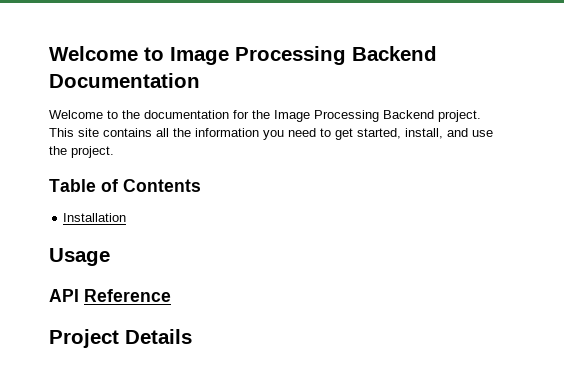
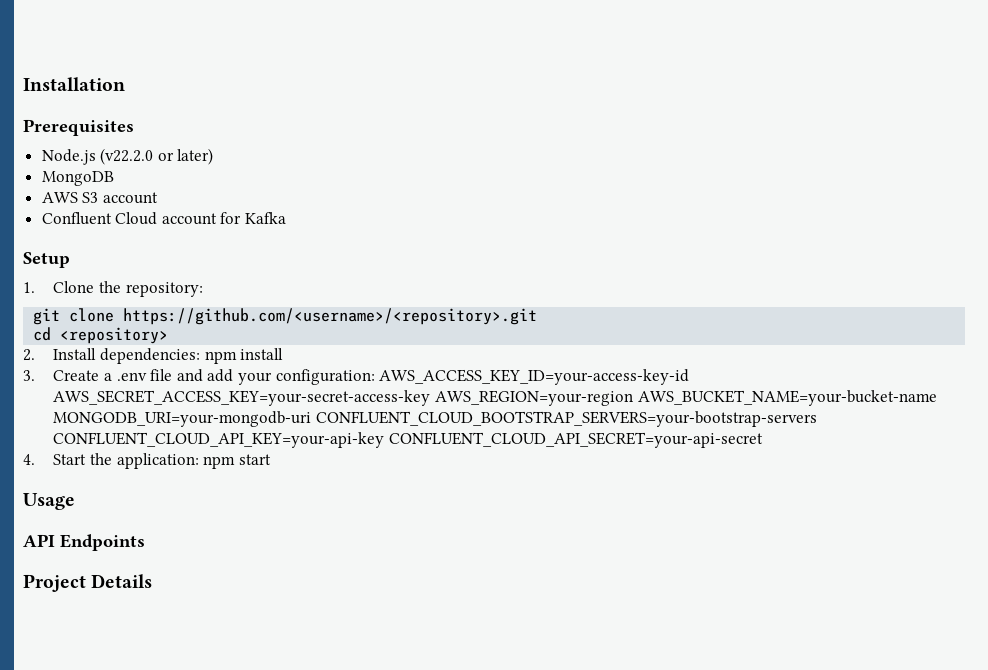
[49,46,437,65] [49,73,200,88] [49,110,481,122] [49,128,493,140] [49,146,114,158] [49,179,201,192] [63,213,127,222] Welcome to Image Processing Backend Documentation // Welcome to the documentation for the Image Processing Backend project. This site contains all the information you need to get started, install, and use the project. // Table of Contents // Installation -> [23,77,125,91] [23,119,134,136] [41,148,214,165] [41,171,114,186] [41,192,158,204] [41,212,287,225] [23,252,70,268] [23,281,203,297] [33,308,538,325] [33,327,169,344] [23,348,284,364] [23,369,690,385] [53,390,937,406] [53,411,817,427] [53,432,763,448] [23,453,271,469] Installation // Prerequisites // Node.js (v22.2.0 or later) // MongoDB // AWS S3 account // Confluent Cloud account for Kafka // Setup // 1. Clone the repository: // git clone https://github.com/<username>/<repository>.git // cd <repository> // 2. Install dependencies: npm install // 3. Create a .env file and add your configuration: AWS_ACCESS_KEY_ID=your-access-key-id AWS_SECRET_ACCESS_KEY=your-secret-access-key AWS_REGION=your-region AWS_BUCKET_NAME=your-bucket-name MONGODB_URI=your-mongodb-uri CONFLUENT_CLOUD_BOOTSTRAP_SERVERS=your-bootstrap-servers CONFLUENT_CLOUD_API_KEY=your-api-key CONFLUENT_CLOUD_API_SECRET=your-api-secret // 4. Start the application: npm start
[84,289,171,302] Reference -> [60,534,145,551] Endpoints

